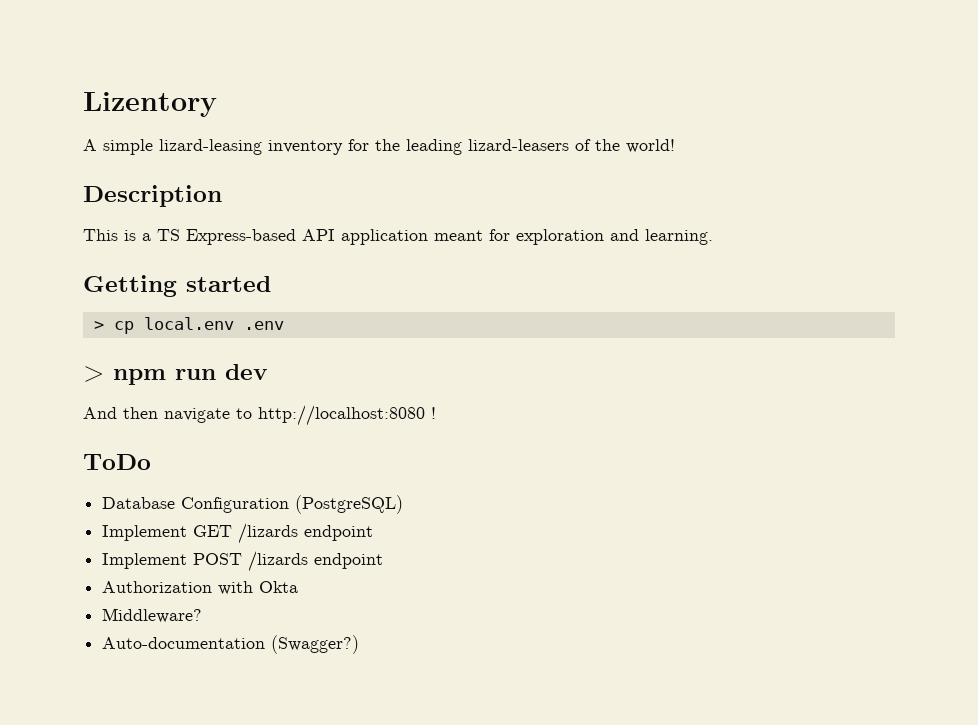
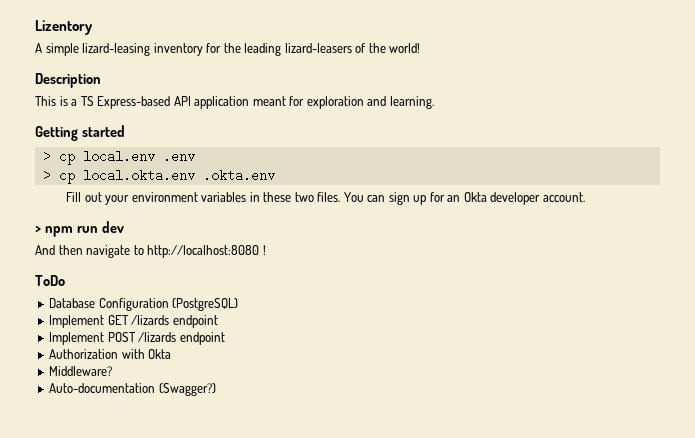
(284, 325) none -> [42,169,275,184] [66,192,585,205] // > cp local.okta.env .okta.env // Fill out your environment variables in these two files. You can sign up for an Okta developer account.

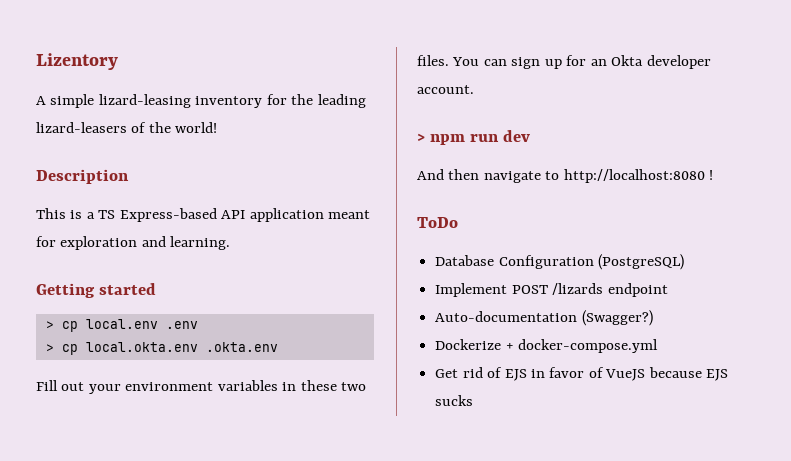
[49,315,218,328] // Implement GET /lizards endpoint -> (685, 262) none
[49,349,172,359] [49,366,113,376] [49,383,216,396] Authorization with Okta // Middleware? // Auto-documentation (Swagger?) -> [435,310,653,326] [435,339,659,353] [435,367,729,381] [435,395,474,406] Auto-documentation (Swagger?) // Dockerize + docker-compose.yml // Get rid of EJS in favor of VueJS because EJS sucks

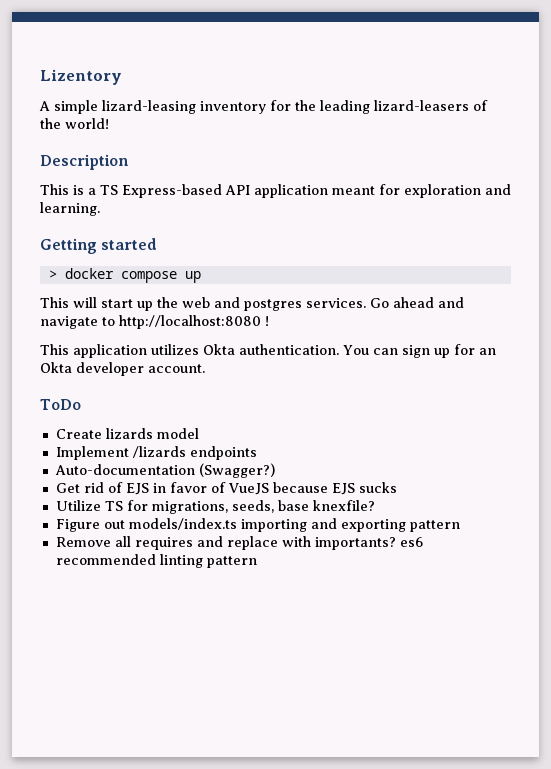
[61,319,198,332] [45,342,278,355] [36,380,367,394] [417,55,449,66] cp local.env .env // > cp local.okta.env .okta.env // Fill out your environment variables in these two files. -> [64,268,201,283] [40,297,464,311] [40,315,269,329] [40,344,339,358] docker compose up // This will start up the web and postgres services. Go ahead and navigate to http://localhost:8080 ! // This application utilizes Okta authentication.
[417,130,531,145] [417,169,714,183] [417,217,458,228] [435,254,685,270] [435,283,668,297] > npm run dev // And then navigate to http://localhost:8080 ! // ToDo // Database Configuration (PostgreSQL) // Implement POST /lizards endpoint -> [40,399,81,410] [55,428,199,439] [55,446,257,460] ToDo // Create lizards model // Implement /lizards endpoints
[435,339,659,353] // Dockerize + docker-compose.yml -> (275, 470) none
(474, 400) none -> [55,500,375,514] [55,518,460,532] [55,536,423,550] [55,554,257,568] // Utilize TS for migrations, seeds, base knexfile? // Figure out models/index.ts importing and exporting pattern // Remove all requires and replace with importants? es6 recommended linting pattern

